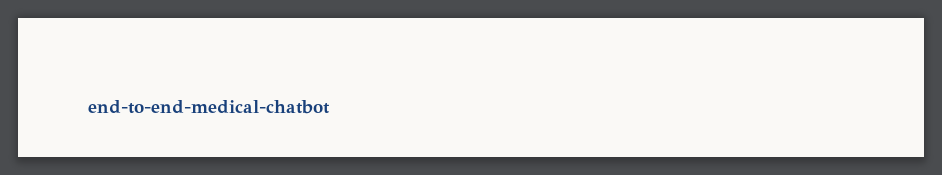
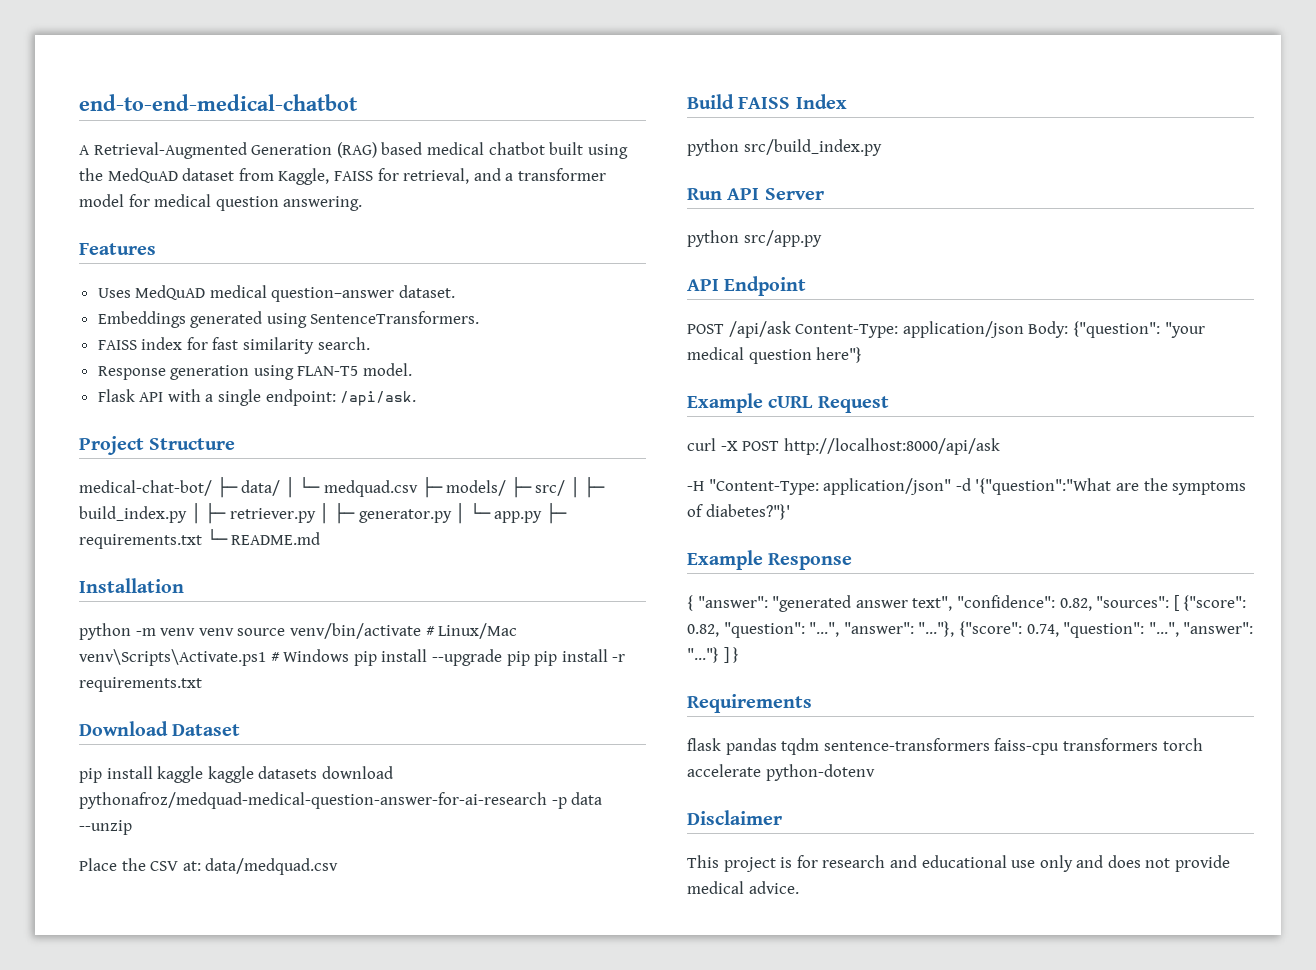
(330, 107) none -> [79,142,628,159] [79,168,606,185] [79,194,363,211] [79,243,156,255] [97,285,456,302] [97,311,480,328] [97,337,370,354] [97,363,413,380] [97,389,417,406] [79,436,236,455] [79,477,606,498] [79,503,567,524] [79,529,321,549] [79,578,184,593] [79,623,518,640] [79,649,626,666] [79,677,202,692] [79,721,241,736] [79,766,393,783] [79,792,603,809] [79,820,132,835] [79,858,339,875] [687,94,847,109] [687,139,882,156] [687,188,824,200] [687,230,822,247] [687,276,807,296] [687,321,1205,338] [687,347,863,364] [687,393,889,413] [687,438,1000,455] [687,478,1247,495] [687,504,790,520] [687,550,853,570] [687,595,1247,612] [687,621,1254,638] [687,647,740,663] [687,694,812,713] [687,738,1203,755] [687,764,875,781] [687,810,782,825] [687,855,1231,872] [687,881,799,894] // A Retrieval-Augmented Generation (RAG) based medical chatbot built using the MedQuAD dataset from Kaggle, FAISS for retrieval, and a transformer model for medical question answering. // Features // Uses MedQuAD medical question–answer dataset. // Embeddings generated using SentenceTransformers. // FAISS index for fast similarity search. // Response generation using FLAN-T5 model. // Flask API with a single endpoint: /api/ask. // Project Structure // medical-chat-bot/ ├─ data/ │ └─ medquad.csv ├─ models/ ├─ src/ │ ├─ build_index.py │ ├─ retriever.py │ ├─ generator.py │ └─ app.py ├─ requirements.txt └─ README.md // Installation // python -m venv venv source venv/bin/activate # Linux/Mac venv\Scripts\Activate.ps1 # Windows pip install --upgrade pip pip install -r requirements.txt // Download Dataset // pip install kaggle kaggle datasets download pythonafroz/medquad-medical-question-answer-for-ai-research -p data --unzip // Place the CSV at: data/medquad.csv // Build FAISS Index // python src/build_index.py // Run API Server // python src/app.py // API Endpoint // POST /api/ask Content-Type: application/json Body: {"question": "your medical question here"} // Example cURL Request // curl -X POST http://localhost:8000/api/ask // -H "Content-Type: application/json" -d '{"question":"What are the symptoms of diabetes?"}' // Example Response // { "answer": "generated answer text", "confidence": 0.82, "sources": [ {"score": 0.82, "question": "...", "answer": "..."}, {"score": 0.74, "question": "...", "answer": "..."} ] } // Requirements // flask pandas tqdm sentence-transformers faiss-cpu transformers torch accelerate python-dotenv // Disclaimer // This project is for research and educational use only and does not provide medical advice.

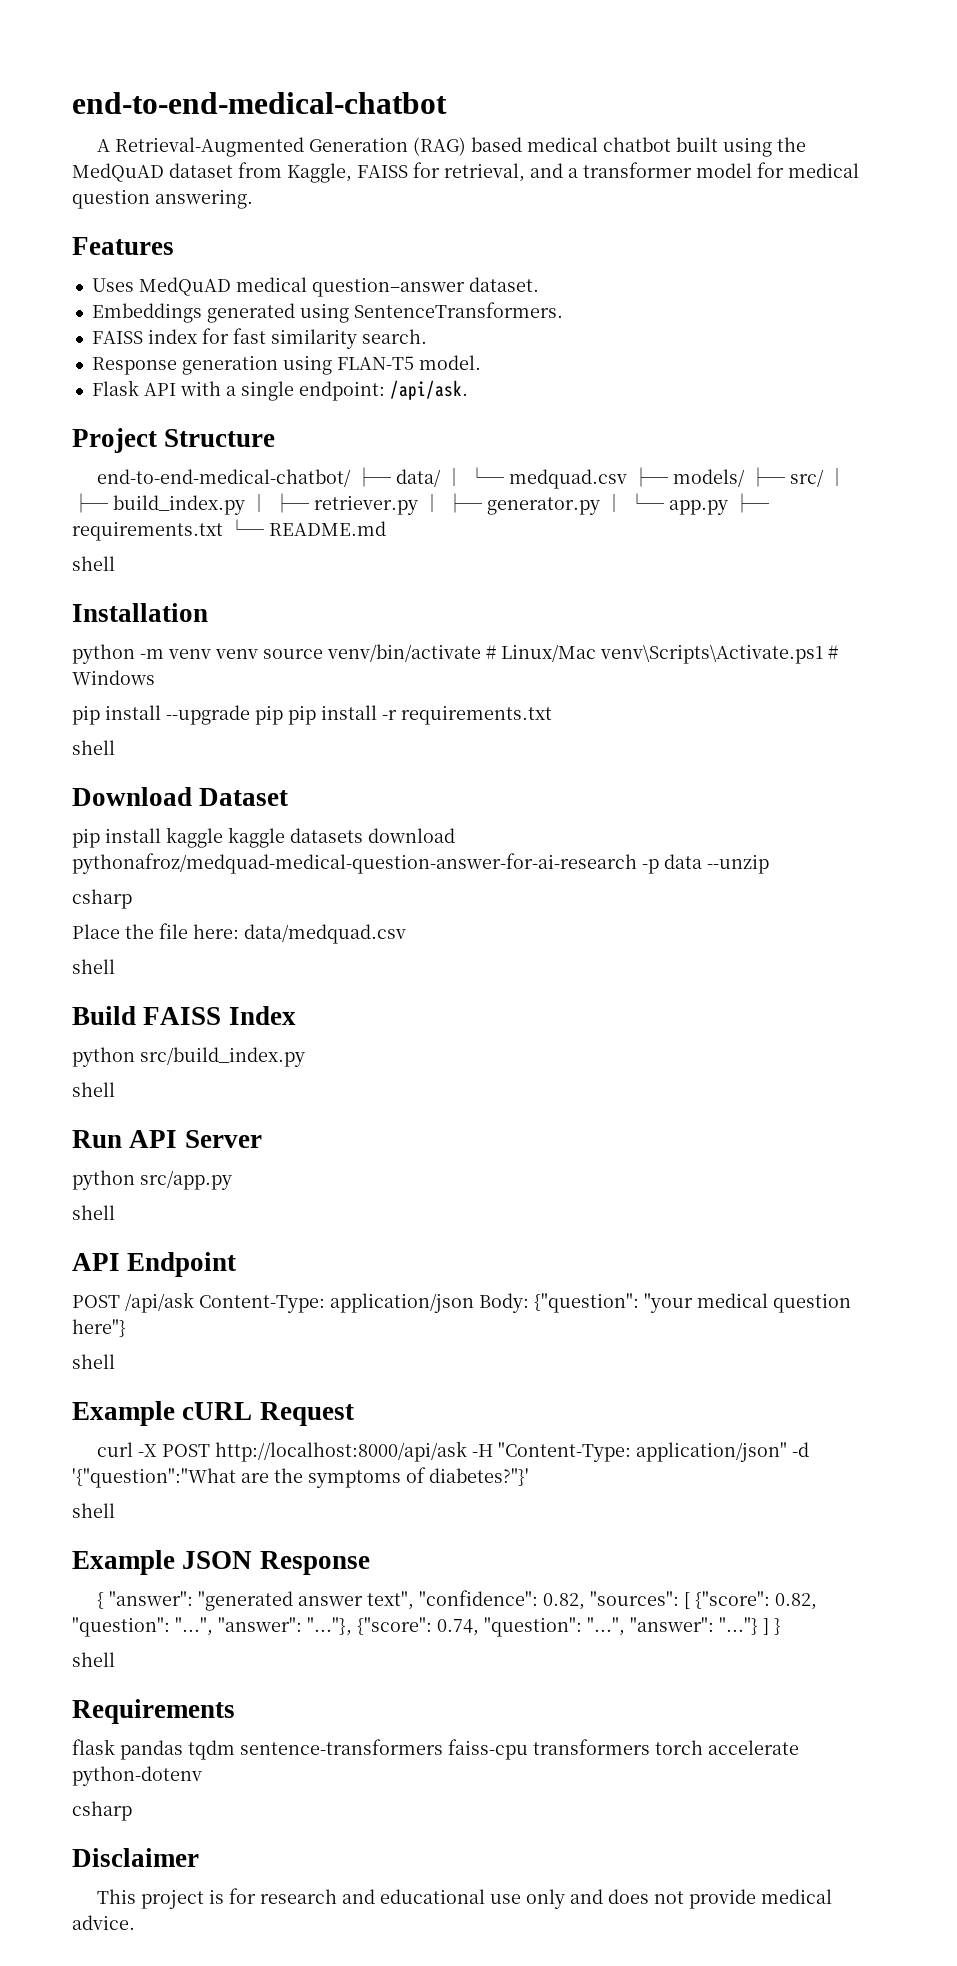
[79,480,212,496] medical-chat-bot/ -> [97,469,352,487] end-to-end-medical-chatbot/
(321, 538) none -> [72,556,115,571] // shell
(350, 655) none -> (155, 677) //
(202, 684) none -> [72,740,115,755] // shell
(132, 827) none -> [72,889,132,909] // csharp
[150,861,201,871] CSV at: -> [159,923,239,939] file here:
(339, 866) none -> [72,959,115,974] // shell
(882, 147) none -> [72,1082,115,1097] // shell
(822, 238) none -> [72,1205,115,1220] // shell
(863, 355) none -> [72,1354,115,1369] // shell
(1000, 446) // -> (468, 1451) none
[687,550,763,570] // Example -> [72,1503,115,1518] [72,1550,253,1575] // shell // Example JSON
(740, 655) none -> [72,1652,115,1667] // shell
(875, 772) none -> [72,1801,132,1821] // csharp

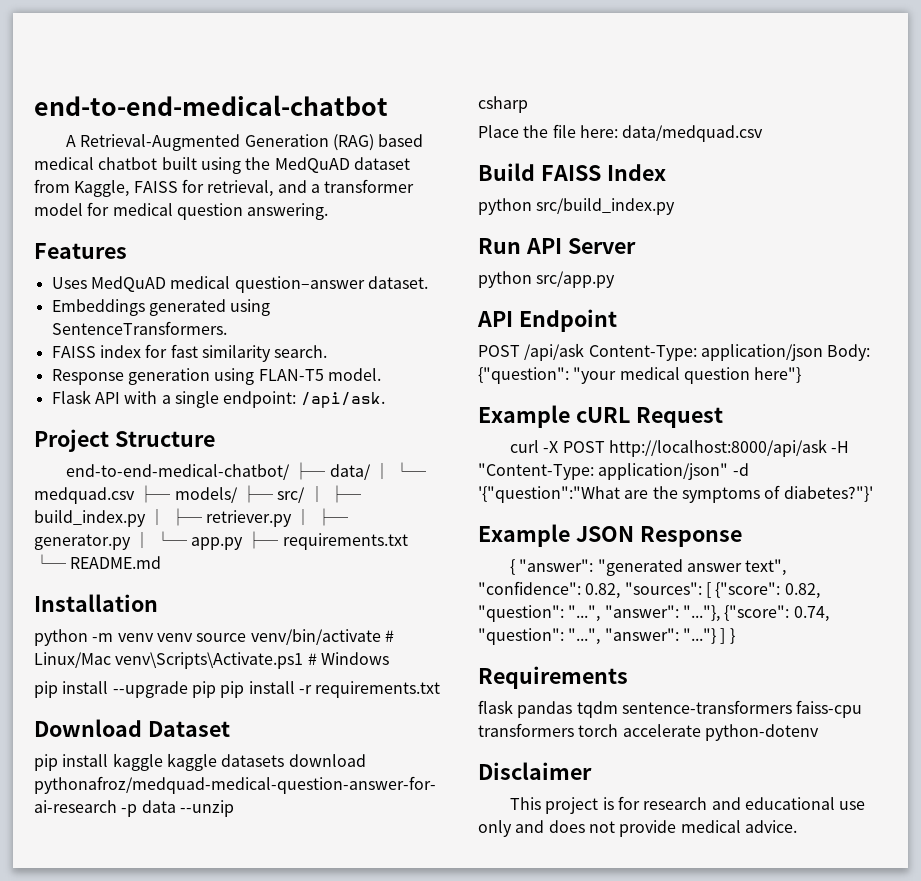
[72,556,115,571] // shell -> (162, 562) none
[72,740,115,755] // shell -> (441, 689) none
[72,959,115,974] // shell -> (764, 133) none
[72,1082,115,1097] // shell -> (676, 206) none
[72,1205,115,1220] // shell -> (616, 279) none
[72,1354,115,1369] // shell -> (802, 375) none
[72,1503,115,1518] // shell -> (873, 494) none
[72,1652,115,1667] // shell -> (735, 636) none
[72,1801,132,1821] // csharp -> (819, 732) none

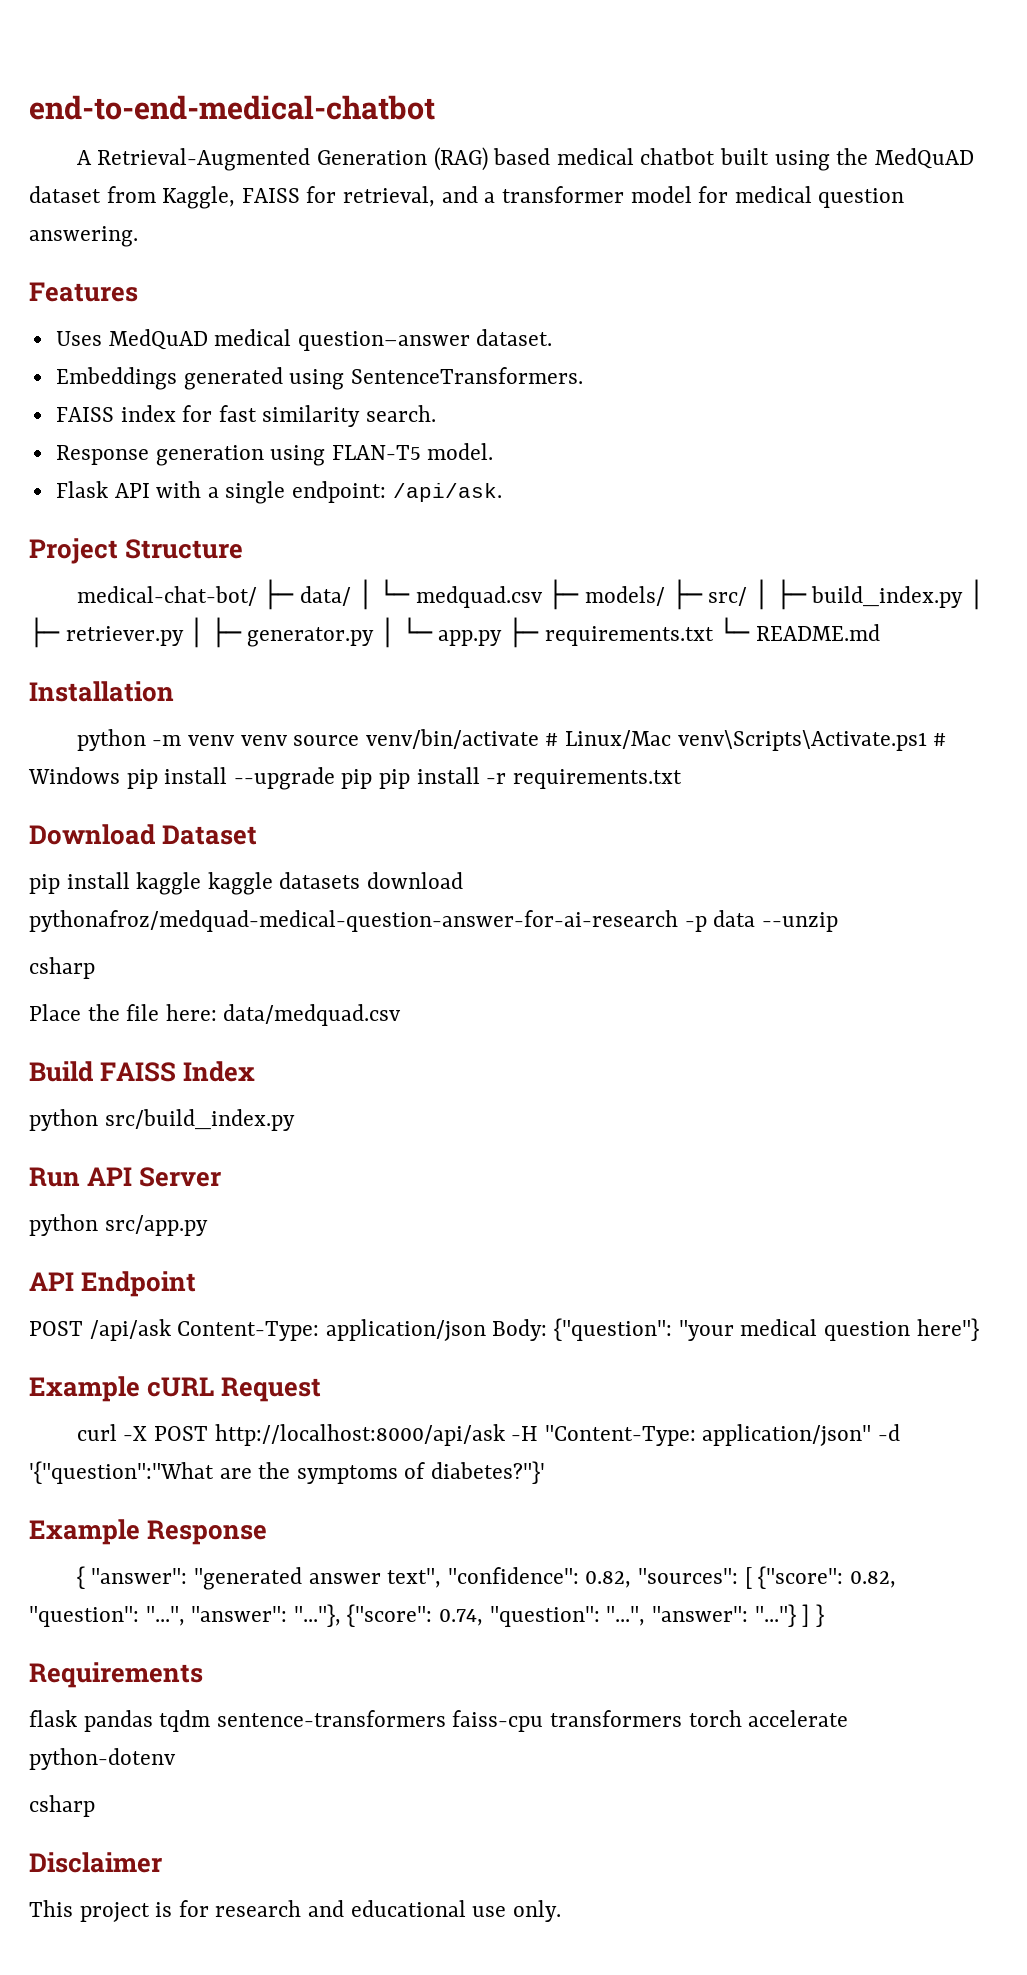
[66,464,291,480] end-to-end-medical-chatbot/ -> [76,586,257,606] medical-chat-bot/
(389, 658) // -> (120, 775) none
[575,526,634,542] JSON -> (140, 1532) none
(819, 732) none -> [29,1795,95,1817] // csharp
[478,820,797,837] only and does not provide medical advice. -> [512,1900,561,1922] only.

